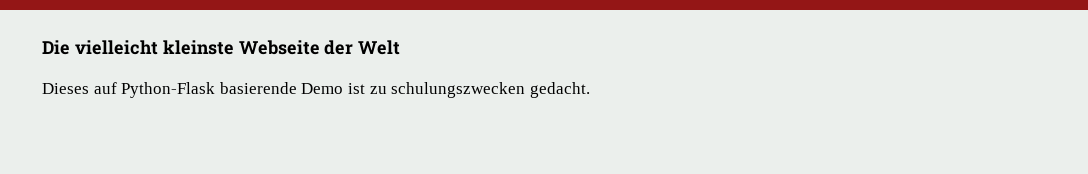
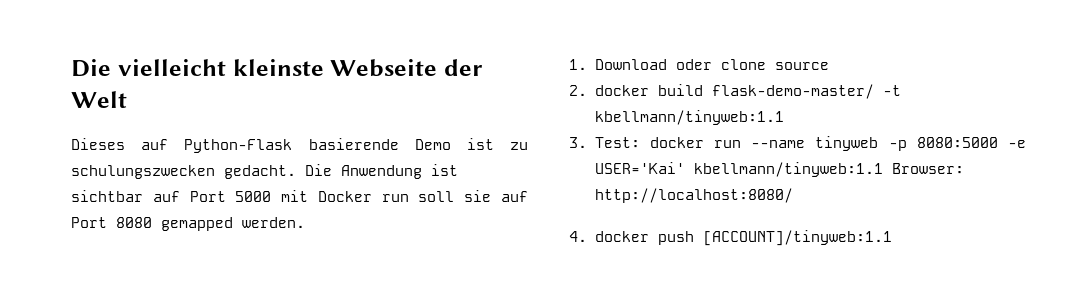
(590, 90) none -> [305,164,458,179] [71,190,528,202] [71,217,305,231] [569,59,829,70] [569,84,901,99] [594,110,784,125] [569,136,1026,151] [594,162,964,177] [594,188,793,203] [569,230,892,246] Die Anwendung ist sichtbar auf Port 5000 mit Docker run soll sie auf Port 8080 gemapped werden. // 1. Download oder clone source // 2. docker build flask-demo-master/ -t kbellmann/tinyweb:1.1 // 3. Test: docker run --name tinyweb -p 8080:5000 -e USER='Kai' kbellmann/tinyweb:1.1 Browser: http://localhost:8080/ // 4. docker push [ACCOUNT]/tinyweb:1.1

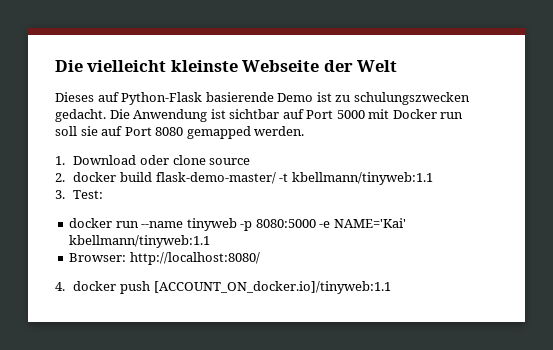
(640, 142) none -> (104, 194) //
[594,162,883,177] USER='Kai' kbellmann/tinyweb:1.1 -> [333,218,406,228] [69,235,211,248] NAME='Kai' kbellmann/tinyweb:1.1 //
[702,230,892,246] [ACCOUNT]/tinyweb:1.1 -> [153,281,391,294] [ACCOUNT_ON_docker.io]/tinyweb:1.1

